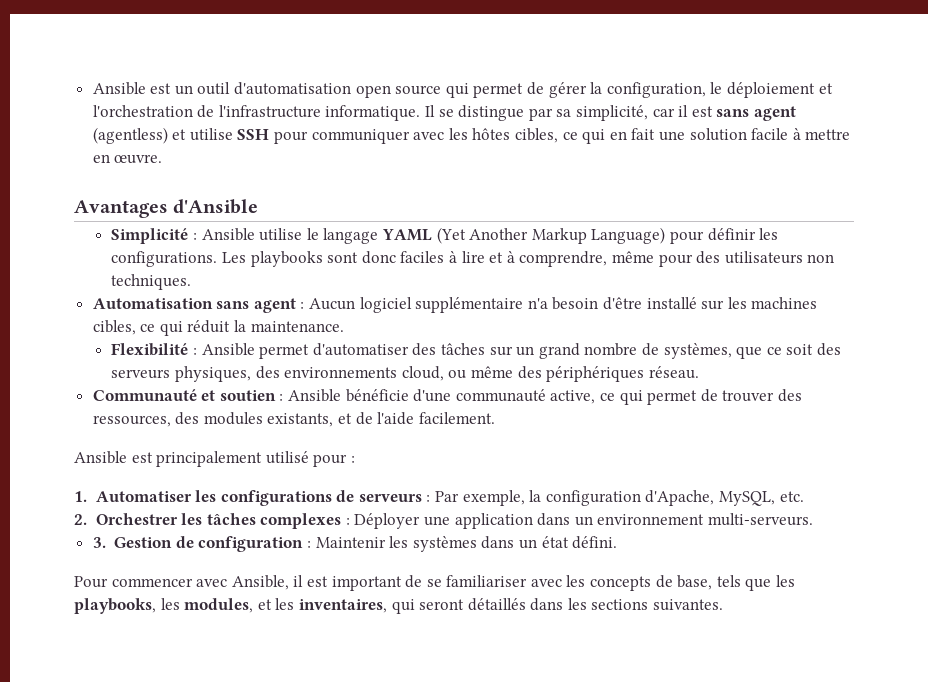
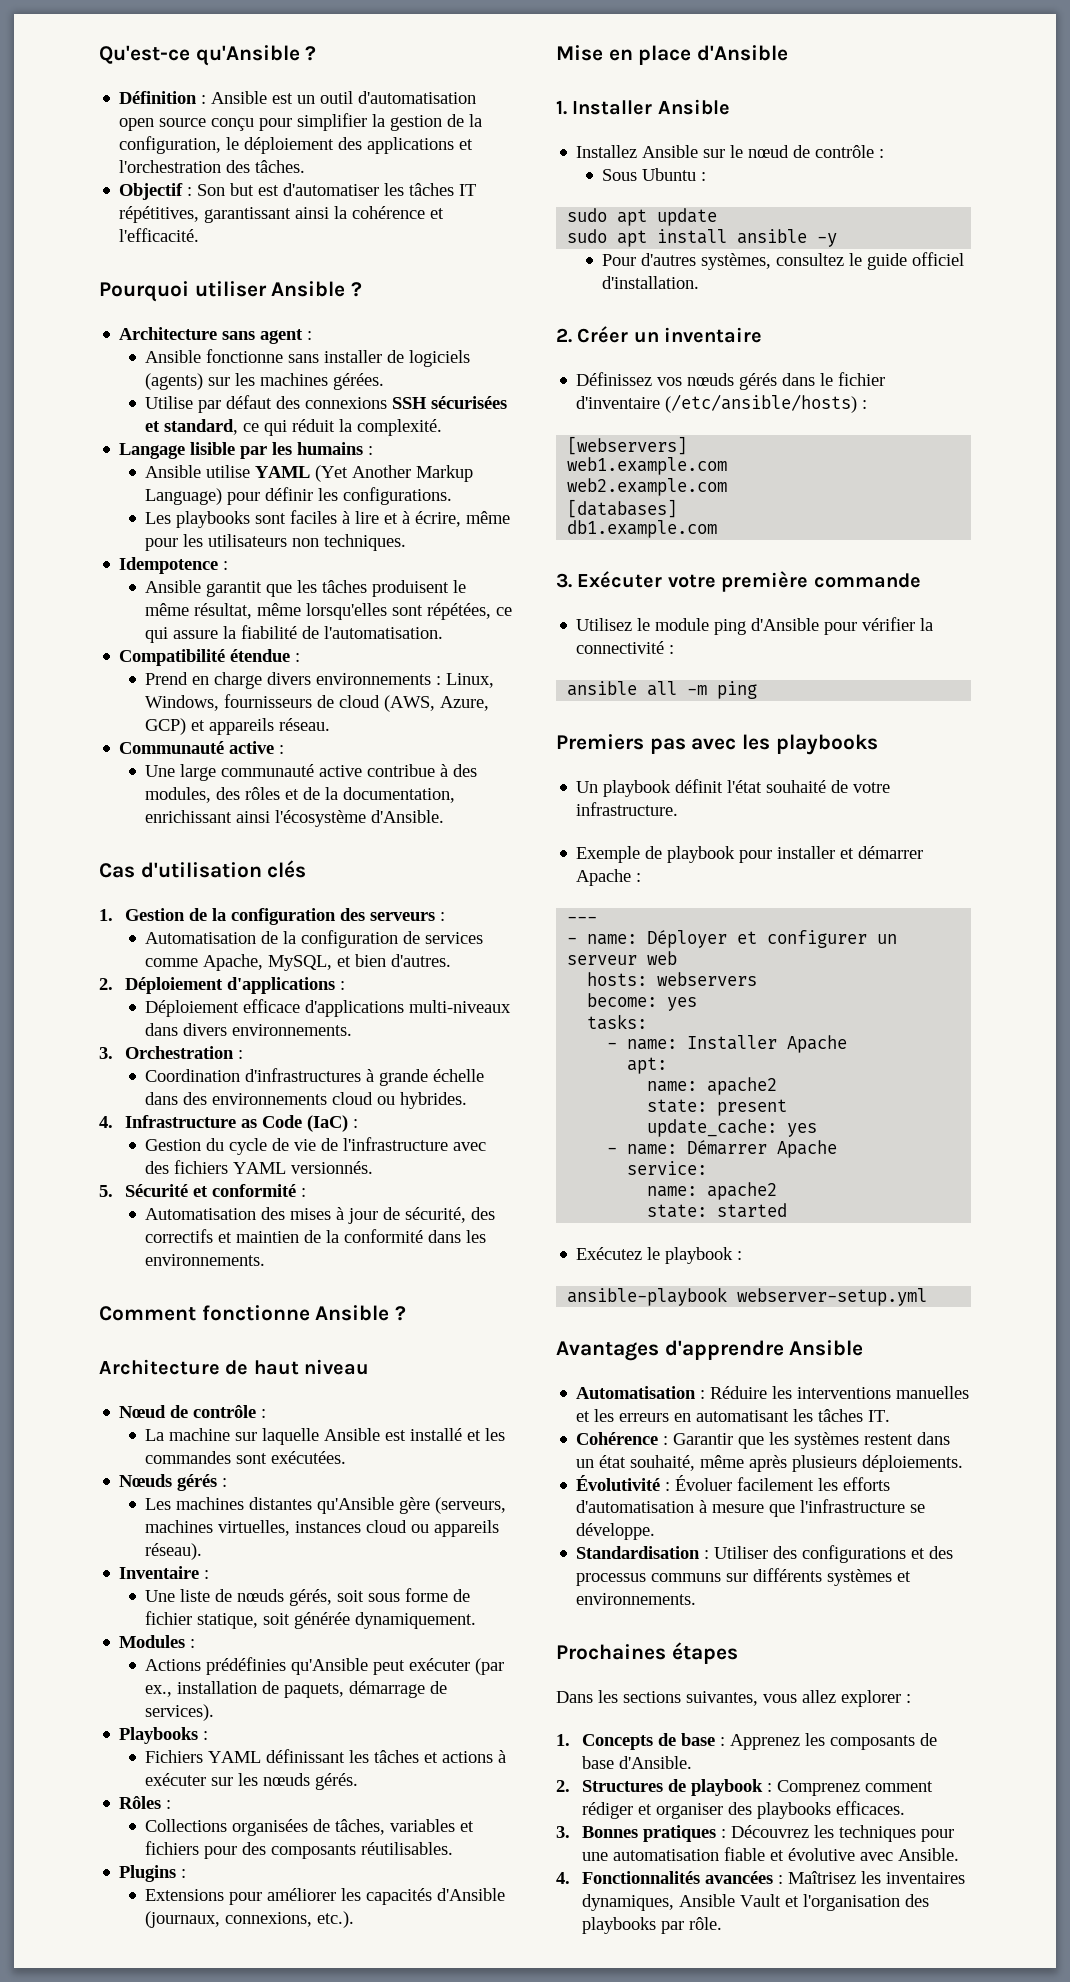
(92, 88) none -> [99,45,317,66] [119,91,207,104] Qu'est-ce qu'Ansible ? // Définition :
[445,82,833,98] [92,105,796,121] [92,127,851,144] [92,154,163,164] [74,199,259,218] [111,228,379,244] qui permet de gérer la configuration, le déploiement et l'orchestration de l'infrastructure informatique. Il se distingue par sa simplicité, car il est sans agent (agentless) et utilise SSH pour communiquer avec les hôtes cibles, ce qui en fait une solution facile à mettre en œuvre. // Avantages d'Ansible // Simplicité : Ansible utilise le langage -> [211,113,483,131] [119,136,474,154] [119,160,306,173] [119,183,477,200] [119,206,445,223] [119,228,200,242] [99,281,363,302] [119,327,313,344] [145,349,471,367] [145,373,385,390] [145,395,508,413] [145,419,443,436] [119,442,374,459] [145,465,251,478] conçu pour simplifier la gestion de la configuration, le déploiement des applications et l'orchestration des tâches. // Objectif : Son but est d'automatiser les tâches IT répétitives, garantissant ainsi la cohérence et l'efficacité. // Pourquoi utiliser Ansible ? // Architecture sans agent : // Ansible fonctionne sans installer de logiciels (agents) sur les machines gérées. // Utilise par défaut des connexions SSH sécurisées et standard, ce qui réduit la complexité. // Langage lisible par les humains : // Ansible utilise
(218, 259) none -> (453, 496) //
[361,251,396,264] donc -> (287, 518) none
[519,251,608,267] comprendre, -> [415,511,462,527] écrire,
[696,251,721,264] des -> [183,534,204,547] les
[92,297,818,313] [92,320,344,336] [111,343,841,359] [111,366,645,382] Automatisation sans agent : Aucun logiciel supplémentaire n'a besoin d'être installé sur les machines cibles, ce qui réduit la maintenance. // Flexibilité : Ansible permet d'automatiser des tâches sur un grand nombre de systèmes, que ce soit des serveurs physiques, des environnements cloud, ou même des périphériques -> [119,557,229,574] [145,580,467,597] [145,603,513,620] [145,625,444,643] [119,649,301,666] [145,672,495,689] [145,694,490,712] [145,718,275,735] Idempotence : // Ansible garantit que les tâches produisent le même résultat, même lorsqu'elles sont répétées, ce qui assure la fiabilité de l'automatisation. // Compatibilité étendue : // Prend en charge divers environnements : Linux, Windows, fournisseurs de cloud (AWS, Azure, GCP) et appareils
[201,389,802,405] [92,412,495,427] [74,451,355,467] [74,490,804,506] [74,513,813,529] [92,536,386,552] et soutien : Ansible bénéficie d'une communauté active, ce qui permet de trouver des ressources, des modules existants, et de l'aide facilement. // Ansible est principalement utilisé pour : // 1. Automatiser les configurations de serveurs : Par exemple, la configuration d'Apache, MySQL, etc. // 2. Orchestrer les tâches complexes : Déployer une application dans un environnement multi-serveurs. // 3. Gestion de configuration : Maintenir -> [229,741,285,754] [145,764,478,781] [145,787,456,803] [145,810,445,827] [99,860,307,878] [99,908,446,925] [145,930,484,948] [145,954,452,971] [99,977,346,994] [145,999,512,1017] [145,1023,353,1036] [99,1046,244,1059] [145,1068,485,1086] [145,1092,468,1109] [99,1115,359,1132] [145,1137,487,1155] [145,1160,374,1174] [99,1184,307,1197] [145,1207,496,1224] [145,1229,487,1243] [145,1254,266,1266] [99,1305,407,1321] [99,1359,370,1375] [119,1405,267,1418] [145,1428,506,1445] [145,1451,347,1464] [119,1474,228,1491] [145,1497,507,1514] [145,1520,500,1537] [145,1543,203,1560] [119,1566,210,1579] [145,1588,471,1606] [145,1611,477,1629] [119,1635,196,1648] [145,1657,505,1675] [145,1681,448,1698] [145,1704,215,1721] [119,1727,209,1744] [145,1749,507,1763] [145,1773,359,1790] [119,1796,172,1809] [145,1819,475,1836] [145,1841,454,1859] [119,1865,187,1882] [145,1888,506,1905] [145,1911,355,1928] [556,45,789,65] [556,99,730,115] [576,145,885,158] [602,168,707,181] [567,208,718,226] [567,229,838,247] [602,252,965,270] [602,276,700,289] [556,326,763,343] [576,372,886,390] [576,394,868,413] [567,436,688,455] [567,457,728,475] [567,478,728,496] [567,499,678,518] [567,520,718,538] [556,571,921,592] [576,617,934,635] [576,641,675,654] [567,681,758,699] [556,734,878,755] [576,779,891,797] [576,802,679,816] [576,846,924,863] [576,869,642,886] [567,916,598,923] [567,930,898,948] [567,951,678,965] [587,972,758,986] [587,993,698,1011] [587,1014,648,1030] [607,1035,848,1053] [627,1057,668,1074] [647,1077,778,1095] [647,1099,788,1116] [647,1119,818,1137] [607,1140,838,1158] [627,1161,708,1175] [647,1182,778,1200] [647,1203,788,1218] [576,1247,743,1264] [567,1287,928,1306] [556,1340,864,1361] [576,1386,970,1399] [576,1409,891,1422] [576,1432,765,1449] active : // Une large communauté active contribue à des modules, des rôles et de la documentation, enrichissant ainsi l'écosystème d'Ansible. // Cas d'utilisation clés // 1. Gestion de la configuration des serveurs : // Automatisation de la configuration de services comme Apache, MySQL, et bien d'autres. // 2. Déploiement d'applications : // Déploiement efficace d'applications multi-niveaux dans divers environnements. // 3. Orchestration : // Coordination d'infrastructures à grande échelle dans des environnements cloud ou hybrides. // 4. Infrastructure as Code (IaC) : // Gestion du cycle de vie de l'infrastructure avec des fichiers YAML versionnés. // 5. Sécurité et conformité : // Automatisation des mises à jour de sécurité, des correctifs et maintien de la conformité dans les environnements. // Comment fonctionne Ansible ? // Architecture de haut niveau // Nœud de contrôle : // La machine sur laquelle Ansible est installé et les commandes sont exécutées. // Nœuds gérés : // Les machines distantes qu'Ansible gère (serveurs, machines virtuelles, instances cloud ou appareils réseau). // Inventaire : // Une liste de nœuds gérés, soit sous forme de fichier statique, soit générée dynamiquement. // Modules : // Actions prédéfinies qu'Ansible peut exécuter (par ex., installation de paquets, démarrage de services). // Playbooks : // Fichiers YAML définissant les tâches et actions à exécuter sur les nœuds gérés. // Rôles : // Collections organisées de tâches, variables et fichiers pour des composants réutilisables. // Plugins : // Extensions pour améliorer les capacités d'Ansible (journaux, connexions, etc.). // Mise en place d'Ansible // 1. Installer Ansible // Installez Ansible sur le nœud de contrôle : // Sous Ubuntu : // sudo apt update // sudo apt install ansible -y // Pour d'autres systèmes, consultez le guide officiel d'installation. // 2. Créer un inventaire // Définissez vos nœuds gérés dans le fichier d'inventaire (/etc/ansible/hosts) : // [webservers] // web1.example.com // web2.example.com // [databases] // db1.example.com // 3. Exécuter votre première commande // Utilisez le module ping d'Ansible pour vérifier la connectivité : // ansible all -m ping // Premiers pas avec les playbooks // Un playbook définit l'état souhaité de votre infrastructure. // Exemple de playbook pour installer et démarrer Apache : // --- // - name: Déployer et configurer un serveur web // hosts: webservers // become: yes // tasks: // - name: Installer Apache // apt: // name: apache2 // state: present // update_cache: yes // - name: Démarrer Apache // service: // name: apache2 // state: started // Exécutez le playbook : // ansible-playbook webserver-setup.yml // Avantages d'apprendre Ansible // Automatisation : Réduire les interventions manuelles et les erreurs en automatisant les tâches IT. // Cohérence : Garantir que
(477, 544) none -> [864,1434,914,1445] restent
[572,536,618,549] [74,575,796,591] [74,598,724,614] défini. // Pour commencer avec Ansible, il est important de se familiariser avec les concepts de base, tels que les playbooks, les modules, et les inventaires, qui seront détaillés dans les sections suivantes. -> [630,1455,964,1472] [576,1475,891,1491] [576,1499,926,1517] [576,1523,656,1540] [576,1545,954,1563] [576,1568,912,1586] [576,1593,697,1605] [556,1642,738,1664] [556,1690,911,1707] [556,1733,938,1750] [582,1756,693,1769] [556,1779,934,1796] [582,1801,906,1819] [556,1825,955,1842] [582,1847,960,1861] [556,1871,966,1884] [582,1894,930,1911] [582,1917,723,1934] souhaité, même après plusieurs déploiements. // Évolutivité : Évoluer facilement les efforts d'automatisation à mesure que l'infrastructure se développe. // Standardisation : Utiliser des configurations et des processus communs sur différents systèmes et environnements. // Prochaines étapes // Dans les sections suivantes, vous allez explorer : // 1. Concepts de base : Apprenez les composants de base d'Ansible. // 2. Structures de playbook : Comprenez comment rédiger et organiser des playbooks efficaces. // 3. Bonnes pratiques : Découvrez les techniques pour une automatisation fiable et évolutive avec Ansible. // 4. Fonctionnalités avancées : Maîtrisez les inventaires dynamiques, Ansible Vault et l'organisation des playbooks par rôle.

